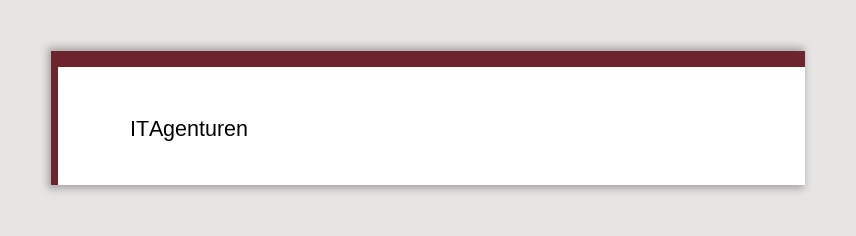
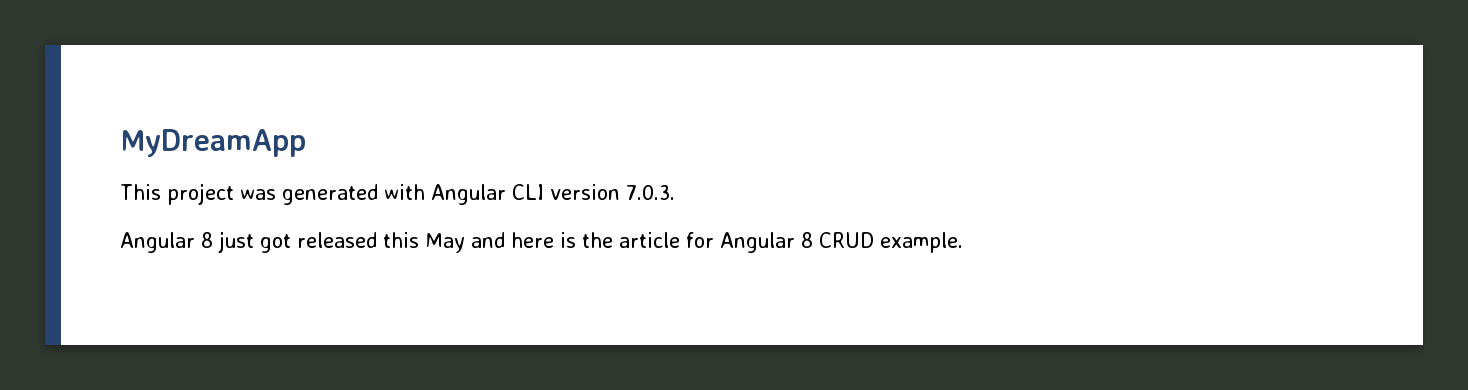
[130,121,248,141] ITAgenturen -> [120,129,306,157] [120,183,675,205] [120,231,963,253] MyDreamApp // This project was generated with Angular CLI version 7.0.3. // Angular 8 just got released this May and here is the article for Angular 8 CRUD example.

